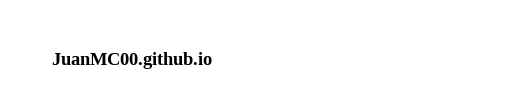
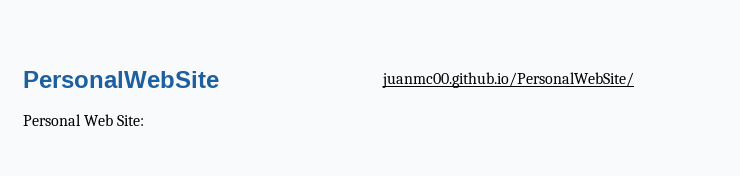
[52,52,212,69] JuanMC00.github.io -> [23,71,219,88] [23,114,145,126] [382,72,634,88] PersonalWebSite // Personal Web Site: juanmc00.github.io/PersonalWebSite/

